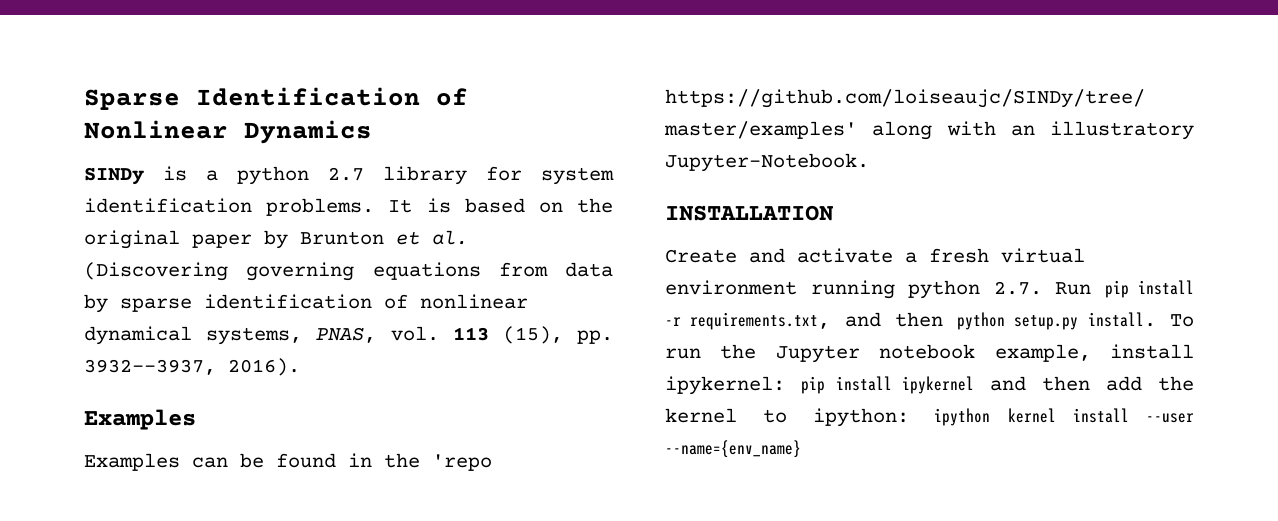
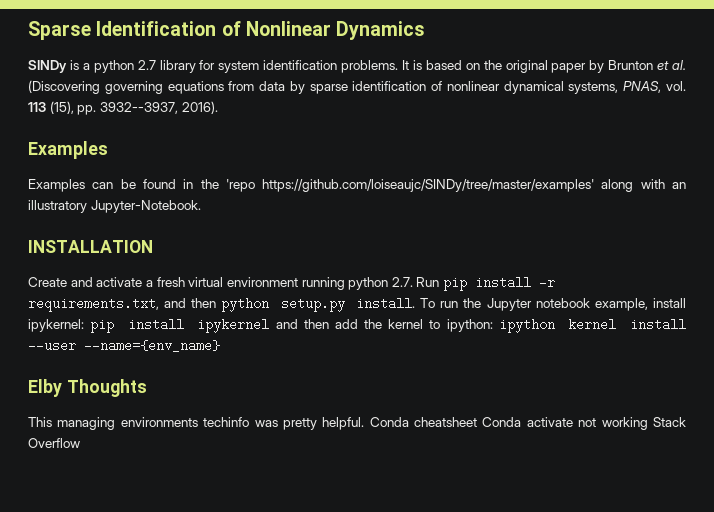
(801, 449) none -> [28,379,147,397] [28,417,686,430] [28,438,80,448] // Elby Thoughts // This managing environments techinfo was pretty helpful. Conda cheatsheet Conda activate not working Stack Overflow

